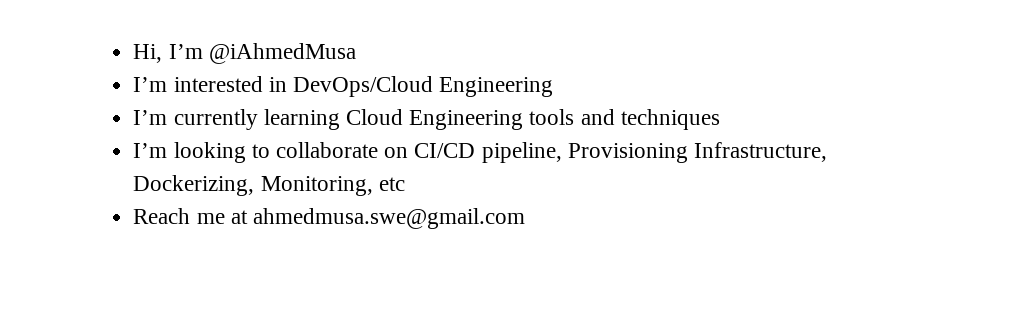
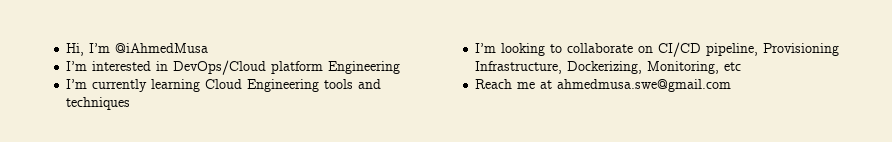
(433, 86) none -> [271,61,324,74] platform

